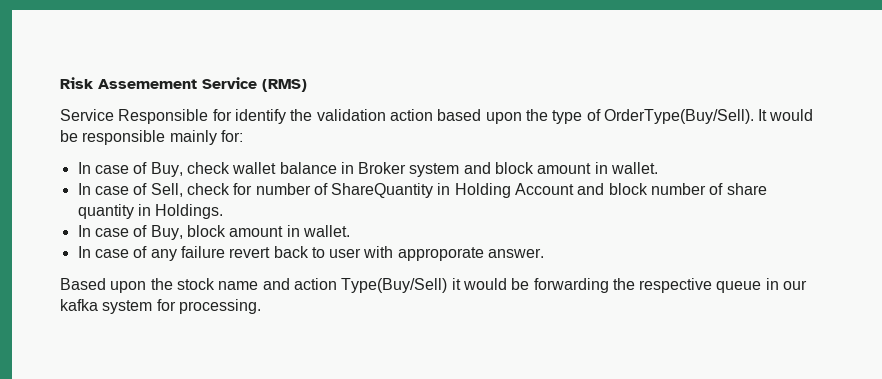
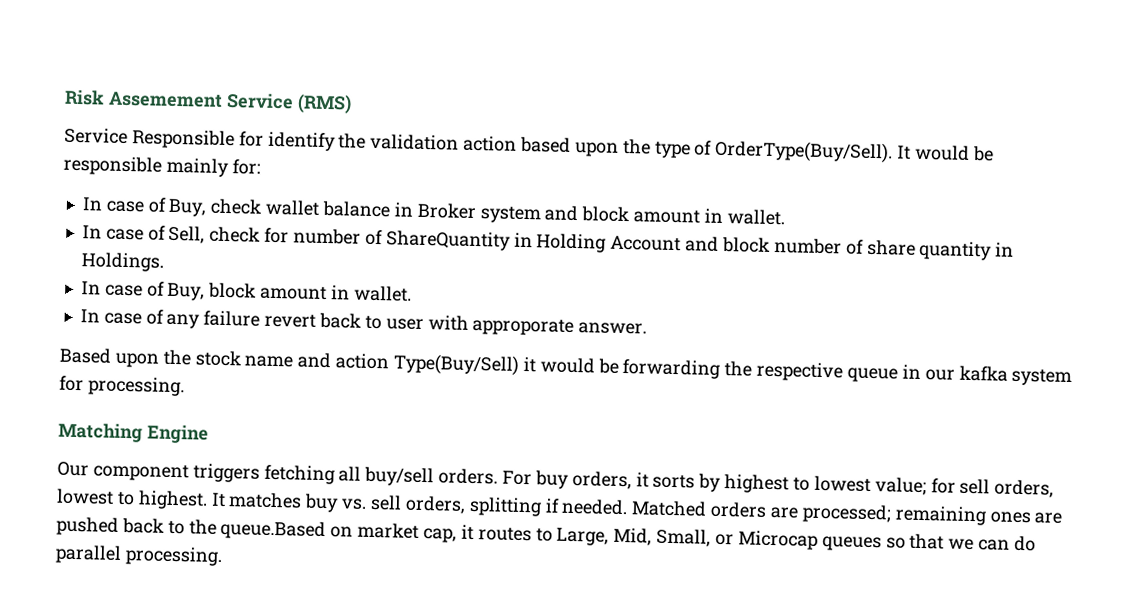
(261, 306) none -> [58,422,209,444] [57,461,1055,498] [56,488,1063,526] [56,516,1037,552] [55,544,223,566] // Matching Engine // Our component triggers fetching all buy/sell orders. For buy orders, it sorts by highest to lowest value; for sell orders, lowest to highest. It matches buy vs. sell orders, splitting if needed. Matched orders are processed; remaining ones are pushed back to the queue.Based on market cap, it routes to Large, Mid, Small, or Microcap queues so that we can do parallel processing.

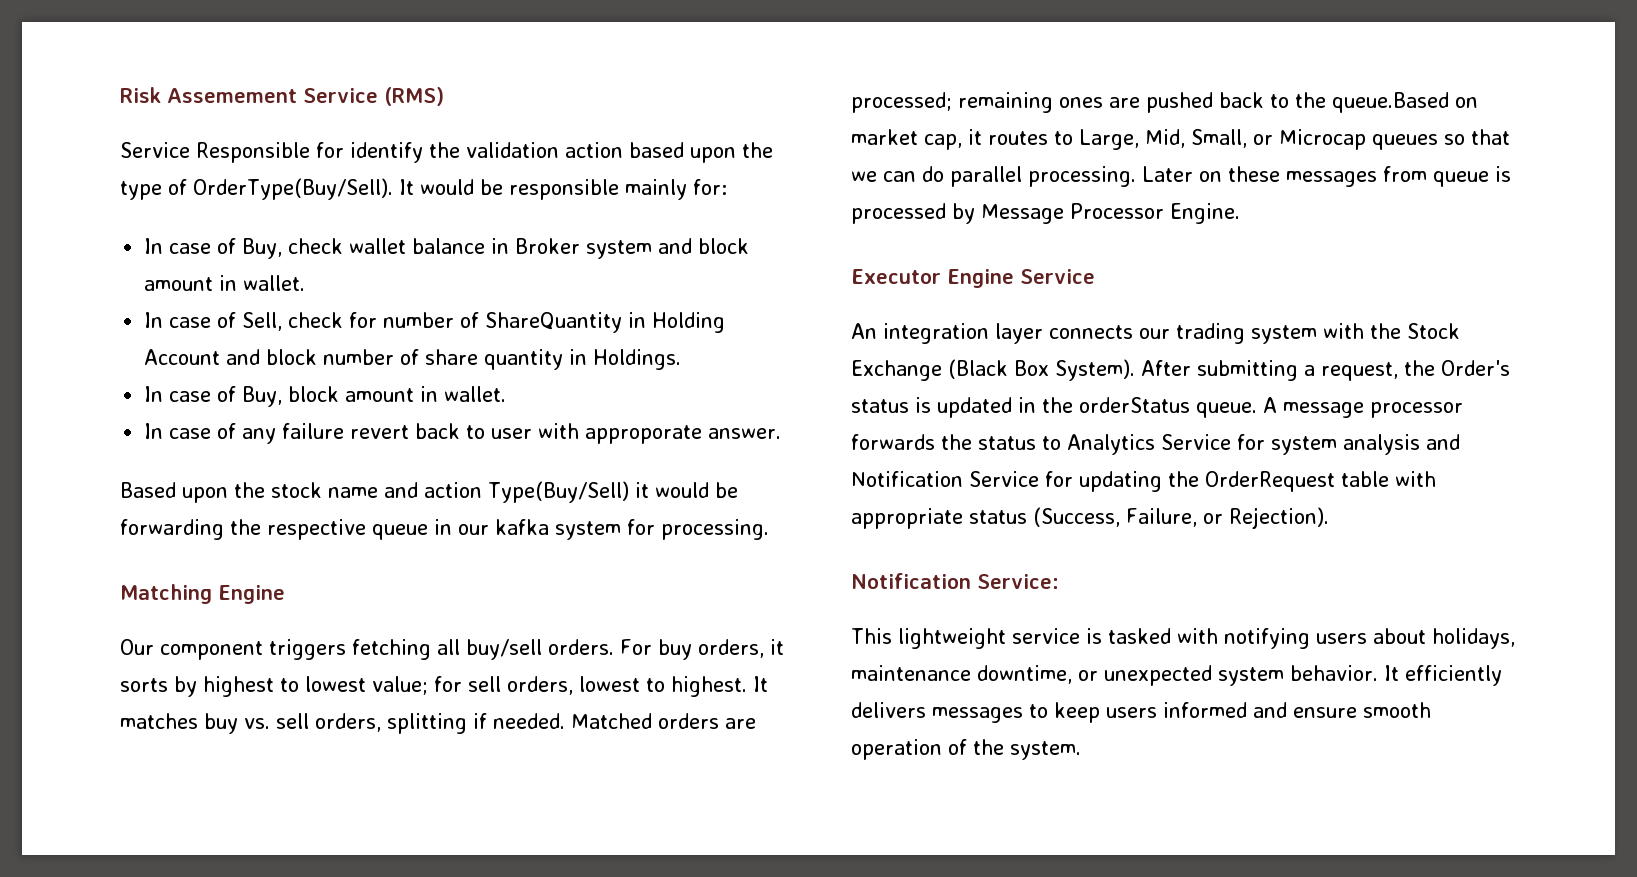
(223, 556) none -> [1142,166,1511,187] [851,203,1240,224] [851,269,1095,288] [851,323,1460,344] [851,359,1510,381] [851,397,1463,418] [851,434,1460,455] [851,471,1436,492] [851,507,1329,529] [851,573,1059,589] [851,628,1515,649] [851,665,1502,686] [851,702,1431,723] [851,739,1081,760] Later on these messages from queue is processed by Message Processor Engine. // Executor Engine Service // An integration layer connects our trading system with the Stock Exchange (Black Box System). After submitting a request, the Order's status is updated in the orderStatus queue. A message processor forwards the status to Analytics Service for system analysis and Notification Service for updating the OrderRequest table with appropriate status (Success, Failure, or Rejection). // Notification Service: // This lightweight service is tasked with notifying users about holidays, maintenance downtime, or unexpected system behavior. It efficiently delivers messages to keep users informed and ensure smooth operation of the system.

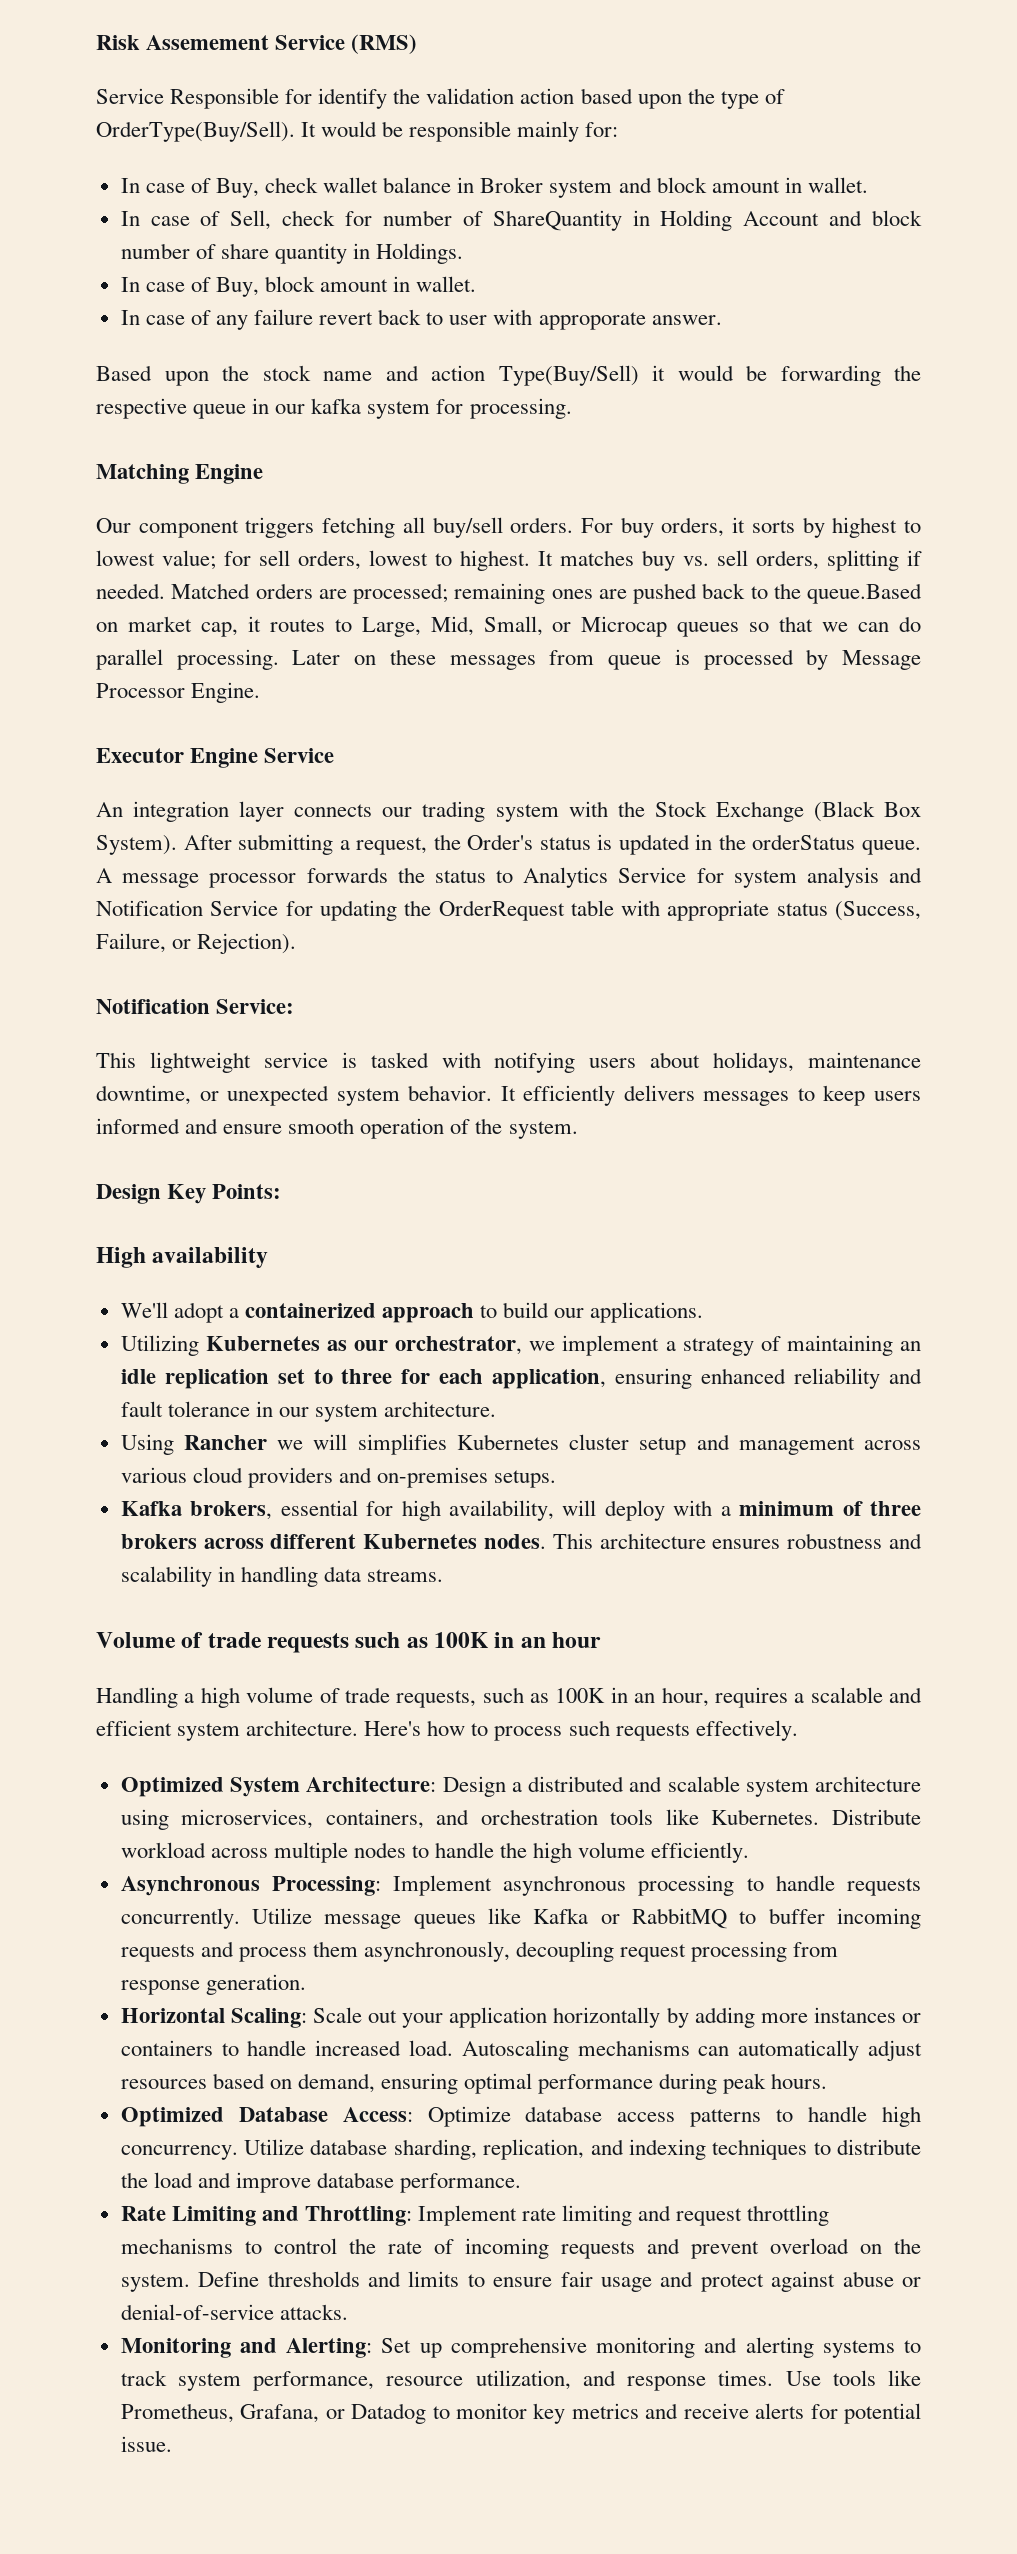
(1081, 750) none -> [96,1184,282,1204] [96,1247,269,1268] [120,1302,704,1323] [120,1335,922,1356] [120,1368,922,1389] [120,1401,497,1422] [120,1434,922,1455] [120,1467,557,1488] [120,1500,921,1521] [120,1533,922,1549] [120,1566,444,1587] [96,1632,602,1653] [96,1687,922,1708] [96,1720,798,1741] [120,1776,921,1797] [120,1809,921,1830] [120,1842,750,1863] [120,1875,922,1896] [120,1908,922,1929] [120,1941,839,1962] [120,1974,306,1995] [120,2007,922,2028] [120,2040,922,2061] [120,2073,828,2094] [120,2106,921,2127] [120,2139,921,2160] [120,2172,522,2193] [120,2205,830,2226] [120,2238,922,2259] [120,2271,921,2292] [120,2304,348,2320] [120,2337,922,2358] [120,2370,922,2391] [120,2403,921,2424] [120,2436,172,2452] // Design Key Points: // High availability // We'll adopt a containerized approach to build our applications. // Utilizing Kubernetes as our orchestrator, we implement a strategy of maintaining an idle replication set to three for each application, ensuring enhanced reliability and fault tolerance in our system architecture. // Using Rancher we will simplifies Kubernetes cluster setup and management across various cloud providers and on-premises setups. // Kafka brokers, essential for high availability, will deploy with a minimum of three brokers across different Kubernetes nodes. This architecture ensures robustness and scalability in handling data streams. // Volume of trade requests such as 100K in an hour // Handling a high volume of trade requests, such as 100K in an hour, requires a scalable and efficient system architecture. Here's how to process such requests effectively. // Optimized System Architecture: Design a distributed and scalable system architecture using microservices, containers, and orchestration tools like Kubernetes. Distribute workload across multiple nodes to handle the high volume efficiently. // Asynchronous Processing: Implement asynchronous processing to handle requests concurrently. Utilize message queues like Kafka or RabbitMQ to buffer incoming requests and process them asynchronously, decoupling request processing from response generation. // Horizontal Scaling: Scale out your application horizontally by adding more instances or containers to handle increased load. Autoscaling mechanisms can automatically adjust resources based on demand, ensuring optimal performance during peak hours. // Optimized Database Access: Optimize database access patterns to handle high concurrency. Utilize database sharding, replication, and indexing techniques to distribute the load and improve database performance. // Rate Limiting and Throttling: Implement rate limiting and request throttling mechanisms to control the rate of incoming requests and prevent overload on the system. Define thresholds and limits to ensure fair usage and protect against abuse or denial-of-service attacks. // Monitoring and Alerting: Set up comprehensive monitoring and alerting systems to track system performance, resource utilization, and response times. Use tools like Prometheus, Grafana, or Datadog to monitor key metrics and receive alerts for potential issue.

